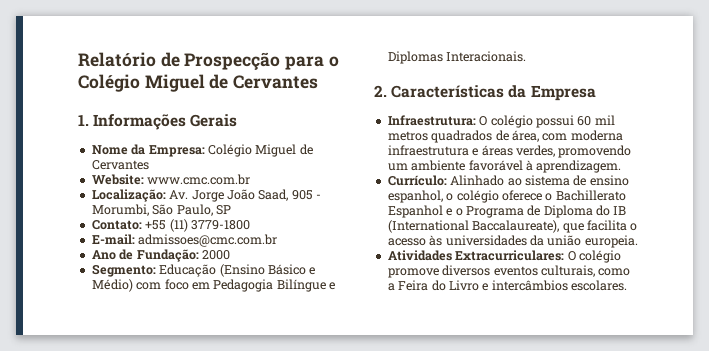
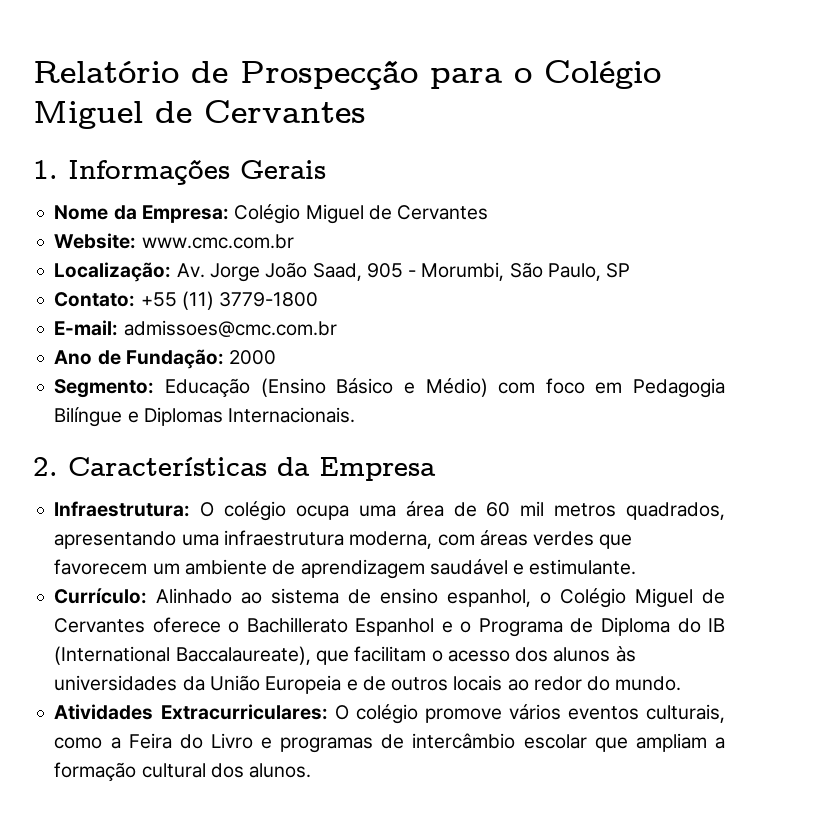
[446,51,527,62] Interacionais. -> [228,407,356,423] Internacionais.
[535,115,615,128] [387,130,623,143] [387,145,632,158] [387,160,622,173] possui 60 mil metros quadrados de área, com moderna infraestrutura e áreas verdes, promovendo um ambiente favorável à aprendizagem. -> [296,501,726,520] [54,530,633,549] [54,559,637,579] ocupa uma área de 60 mil metros quadrados, apresentando uma infraestrutura moderna, com áreas verdes que favorecem um ambiente de aprendizagem saudável e estimulante.
[456,190,499,203] colégio -> [560,588,726,608] [54,618,146,633] Colégio Miguel de Cervantes
[586,220,627,231] facilita -> [354,646,427,662] facilitam
(426, 242) none -> [515,647,611,662] dos alunos
[547,235,638,248] união europeia. -> [209,675,682,694] União Europeia e de outros locais ao redor do mundo.
[442,265,491,276] diversos -> [508,704,561,720] vários
[491,280,627,291] intercâmbios escolares. -> [280,733,725,753] [54,762,312,782] programas de intercâmbio escolar que ampliam a formação cultural dos alunos.

